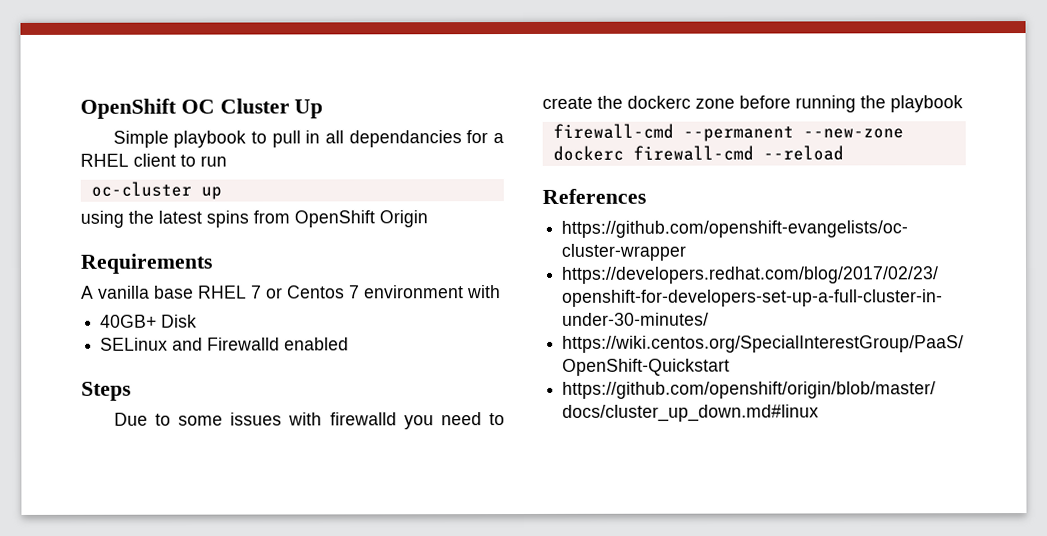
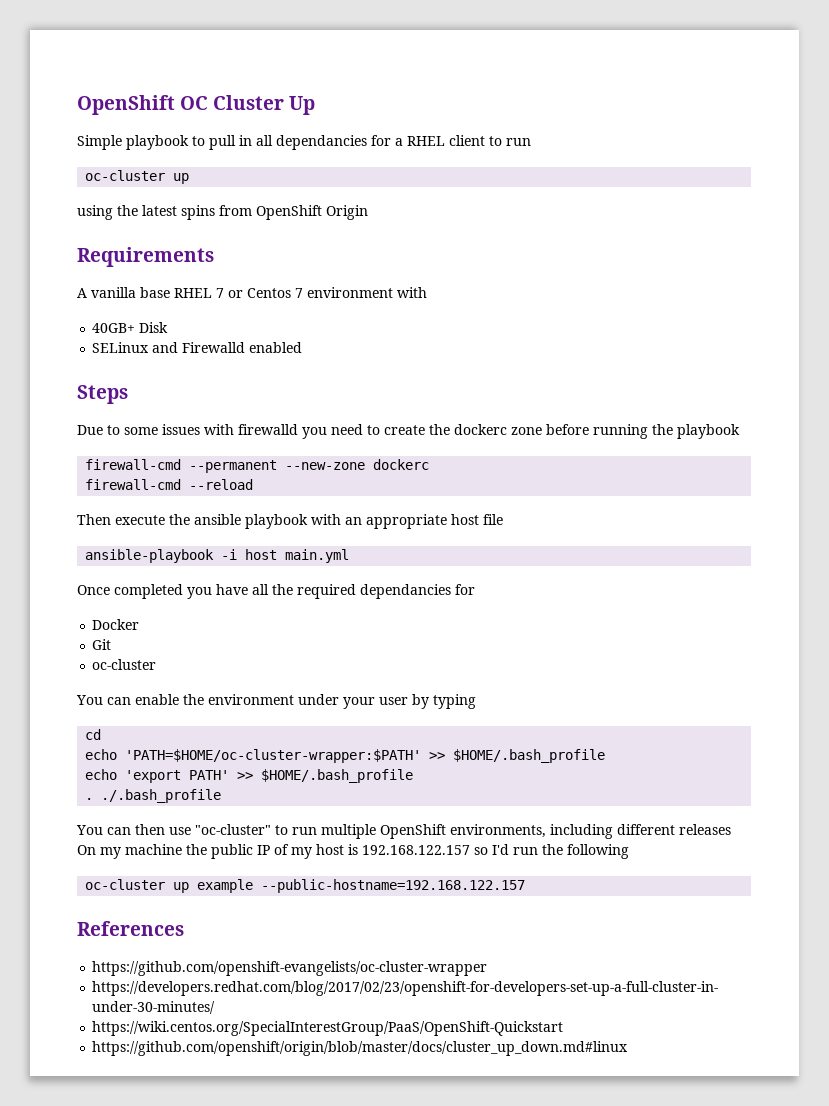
(624, 153) none -> (430, 464) //
(844, 153) none -> [77,514,503,529] [85,549,350,563] [77,584,475,599] [92,619,140,630] [92,639,112,650] [92,659,157,670] [76,694,476,709] [85,729,102,740] [85,749,606,763] [85,769,414,783] [85,789,222,803] [76,824,731,839] [77,844,629,859] [85,879,526,893] // Then execute the ansible playbook with an appropriate host file // ansible-playbook -i host main.yml // Once completed you have all the required dependancies for // Docker // Git // oc-cluster // You can enable the environment under your user by typing // cd // echo 'PATH=$HOME/oc-cluster-wrapper:$PATH' >> $HOME/.bash_profile // echo 'export PATH' >> $HOME/.bash_profile // . ./.bash_profile // You can then use "oc-cluster" to run multiple OpenShift environments, including different releases On my machine the public IP of my host is 192.168.122.157 so I'd run the following // oc-cluster up example --public-hostname=192.168.122.157

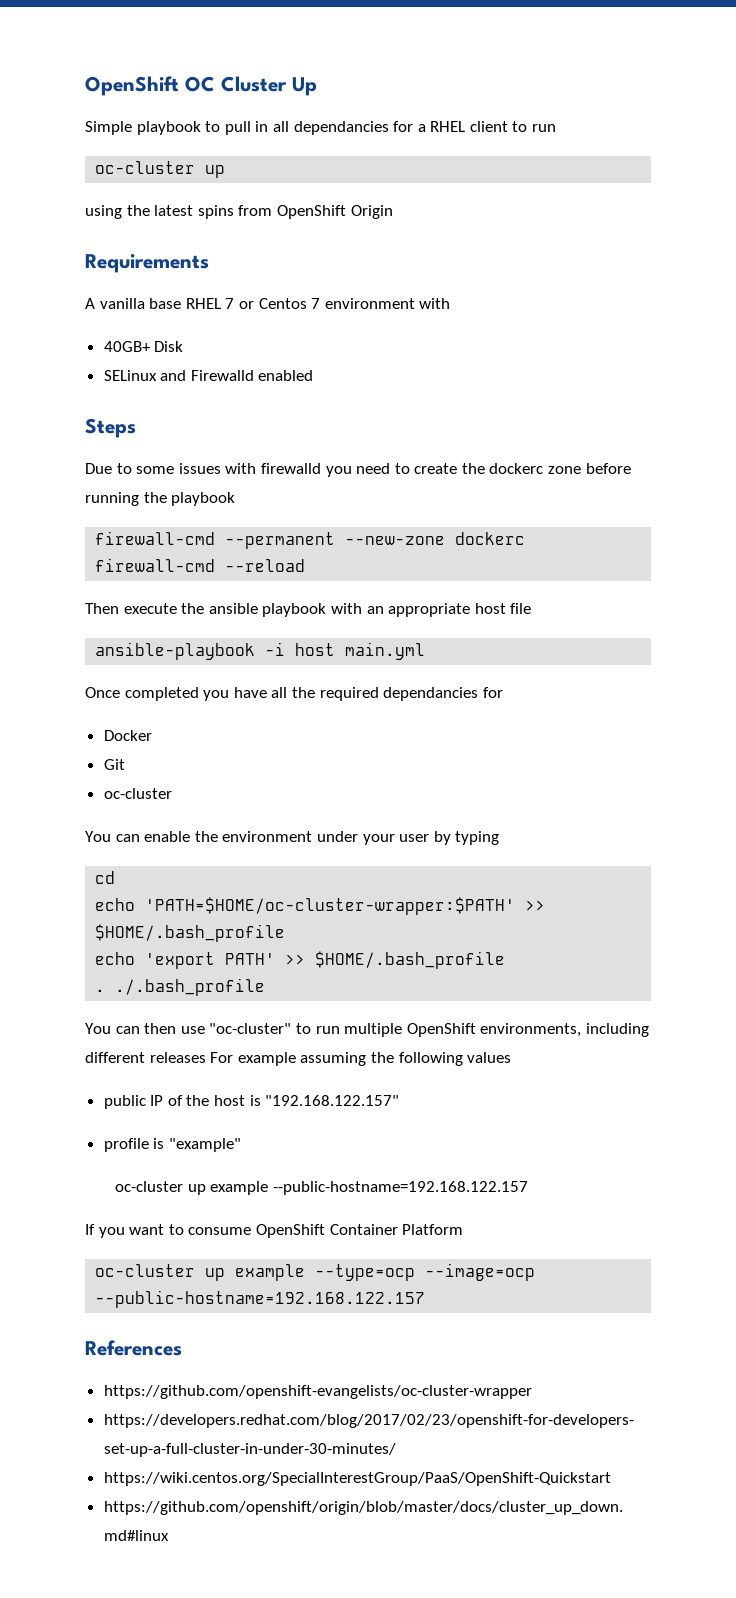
[77,844,207,859] On my machine the -> [210,1052,512,1066] For example assuming the following values //
[291,847,312,859] my -> [186,1095,210,1106] the
[362,844,629,859] [85,879,254,893] 192.168.122.157 so I'd run the following // oc-cluster up example -> [265,1095,400,1106] [103,1138,241,1152] [115,1181,528,1195] [85,1224,464,1238] [95,1263,536,1281] "192.168.122.157" // profile is "example" // oc-cluster up example --public-hostname=192.168.122.157 // If you want to consume OpenShift Container Platform // oc-cluster up example --type=ocp --image=ocp

